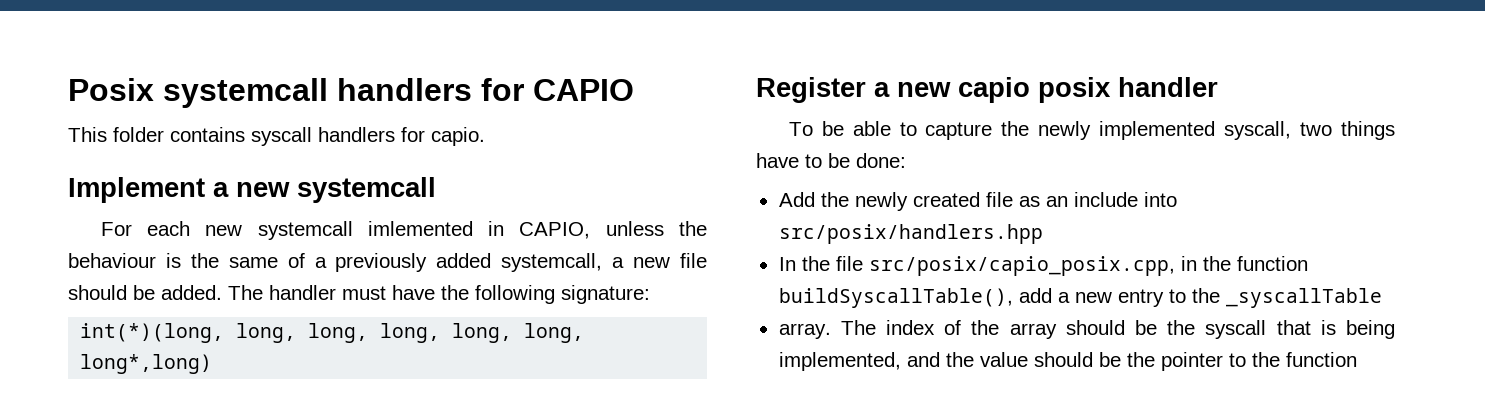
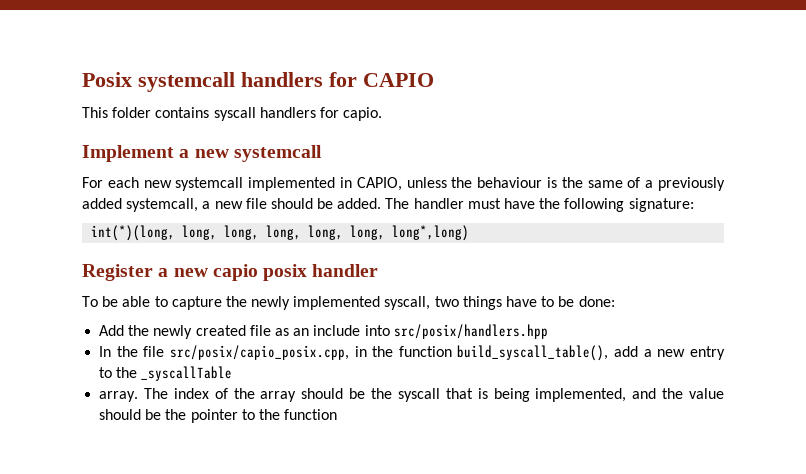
[367,221,473,236] imlemented -> [248,177,336,191] implemented
[778,288,1013,308] buildSyscallTable(), -> [457,345,609,361] build_syscall_table(),

